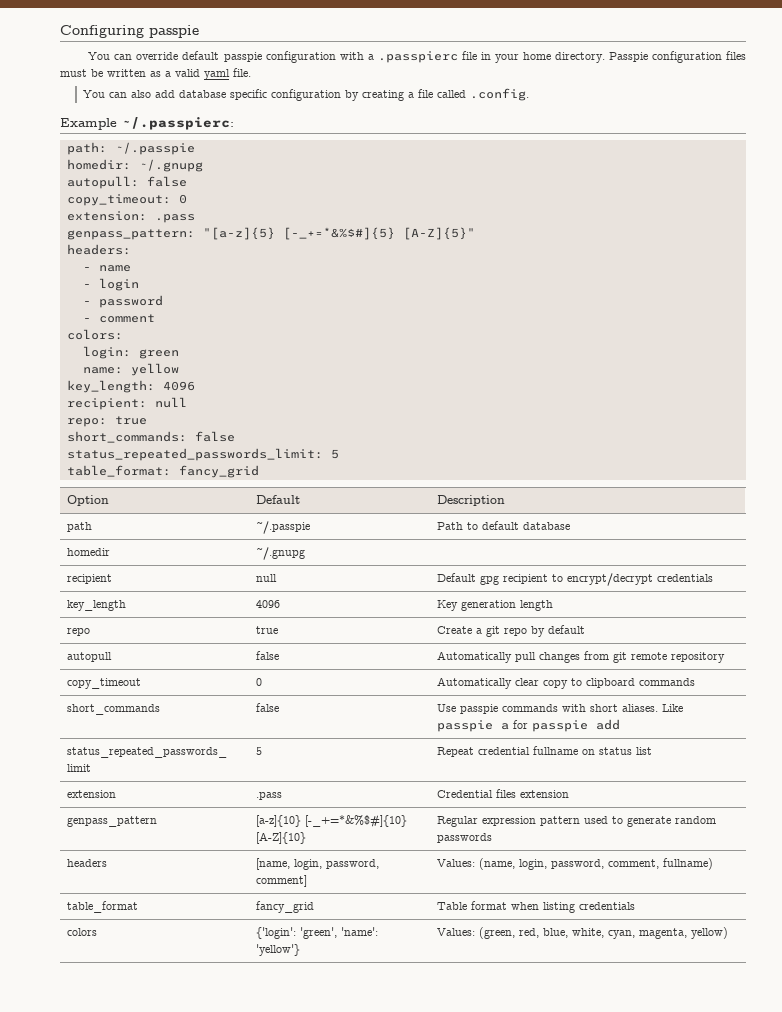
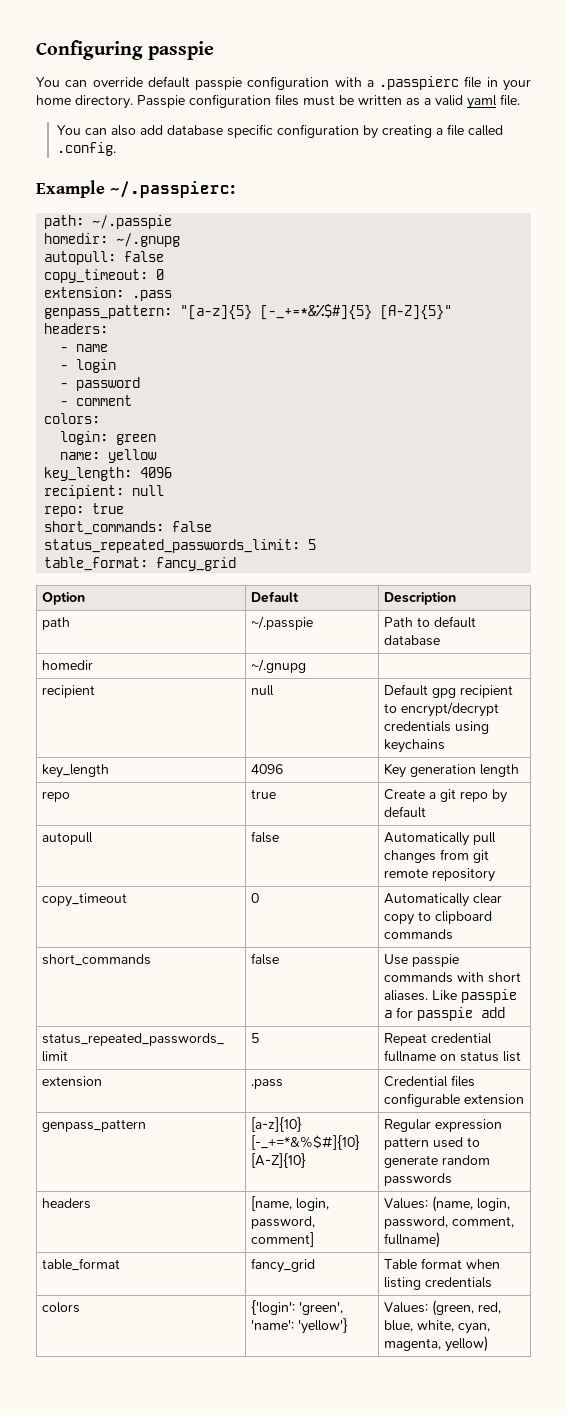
(713, 578) none -> [454,721,489,734] [383,739,445,753] using keychains
(516, 793) none -> [383,1093,460,1107] configurable

